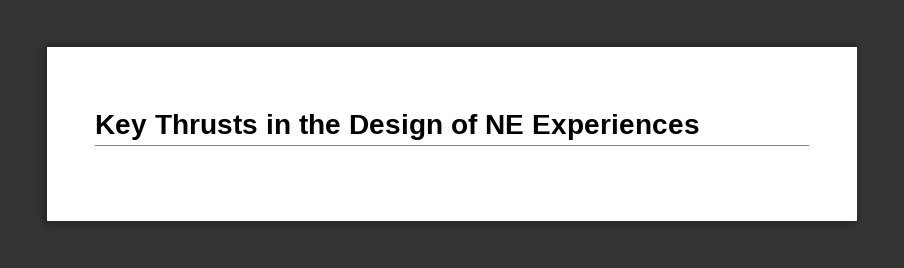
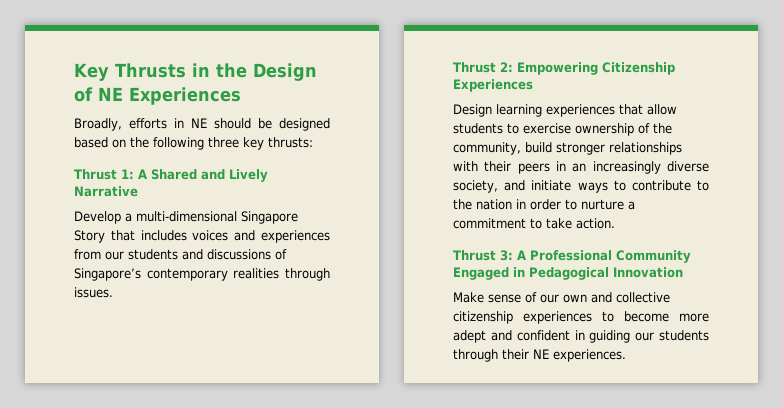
(700, 127) none -> [74,118,330,131] [74,137,313,150] [74,169,268,182] [74,186,138,197] [74,211,298,224] [74,230,330,243] [74,249,287,260] [74,268,330,281] [74,287,113,298] [453,62,675,75] [453,79,533,92] [453,104,677,117] [453,123,672,136] [453,142,682,155] [453,161,709,174] [453,180,709,193] [453,199,635,210] [453,218,615,229] [453,250,691,263] [453,267,683,280] [453,292,670,303] [453,311,709,324] [453,330,709,343] [453,349,626,362] // Broadly, efforts in NE should be designed based on the following three key thrusts: // Thrust 1: A Shared and Lively Narrative // Develop a multi-dimensional Singapore Story that includes voices and experiences from our students and discussions of Singapore’s contemporary realities through issues. // Thrust 2: Empowering Citizenship Experiences // Design learning experiences that allow students to exercise ownership of the community, build stronger relationships with their peers in an increasingly diverse society, and initiate ways to contribute to the nation in order to nurture a commitment to take action. // Thrust 3: A Professional Community Engaged in Pedagogical Innovation // Make sense of our own and collective citizenship experiences to become more adept and confident in guiding our students through their NE experiences.

